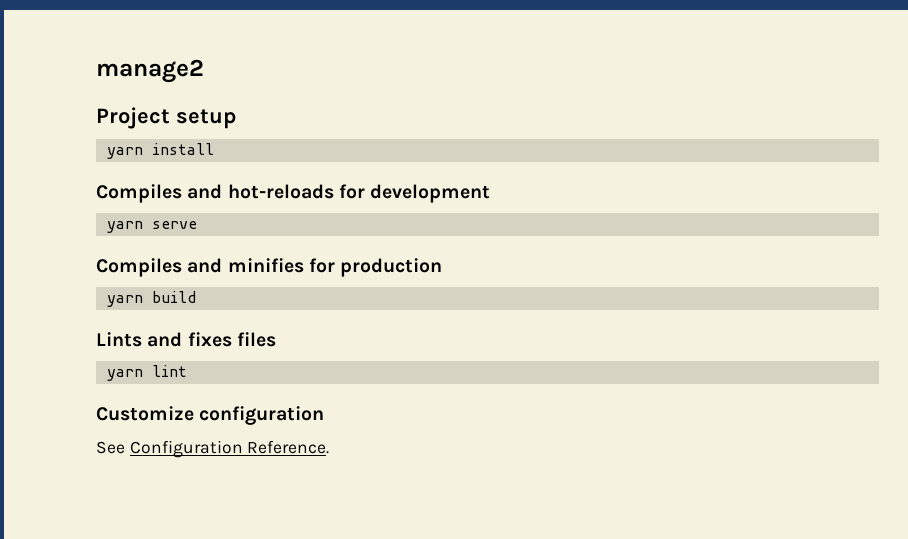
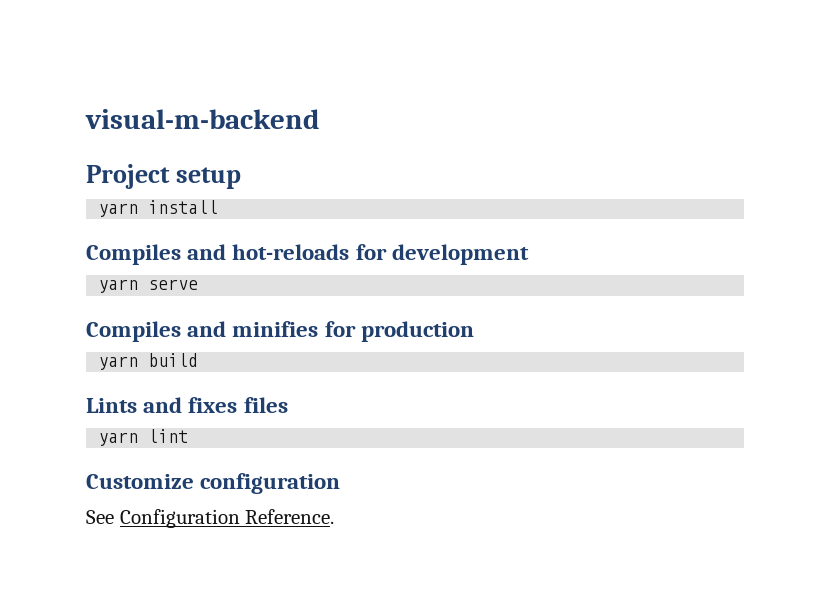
[96,59,204,83] manage2 -> [85,109,320,129] visual-m-backend

